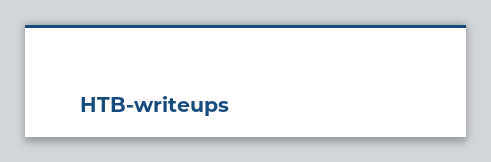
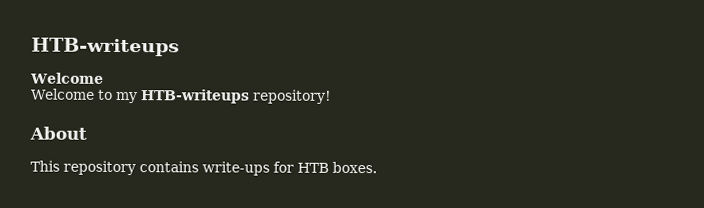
[80,96,229,116] HTB-writeups -> [31,37,180,57] [30,72,104,84] [31,88,332,104] [29,126,87,140] [30,160,377,176] HTB-writeups // Welcome // Welcome to my HTB-writeups repository! // About // This repository contains write-ups for HTB boxes.

